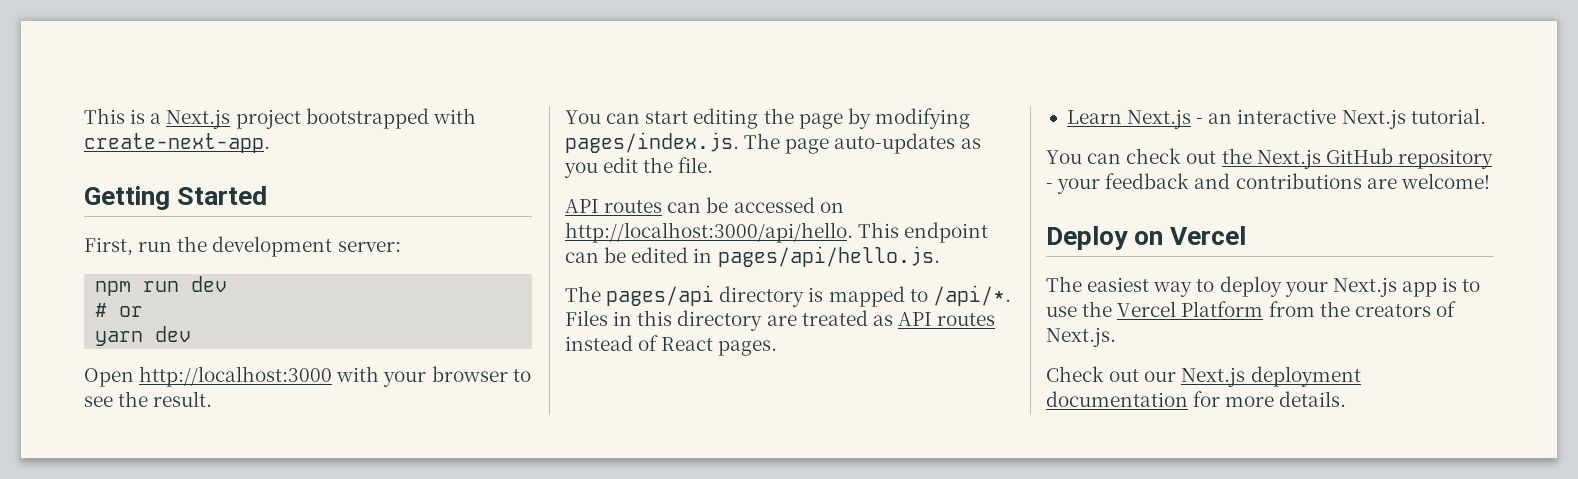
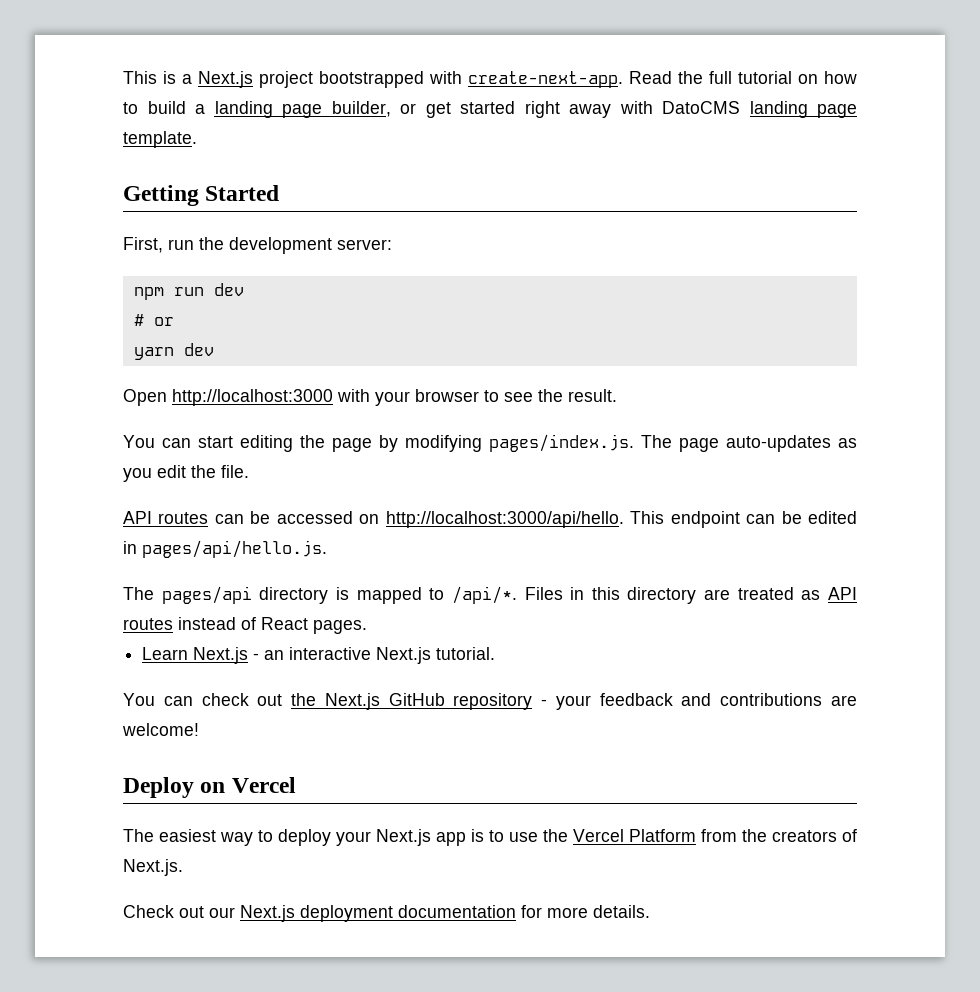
(270, 143) none -> [629,71,857,84] [123,101,857,118] [123,131,197,148] Read the full tutorial on how to build a landing page builder, or get started right away with DatoCMS landing page template.

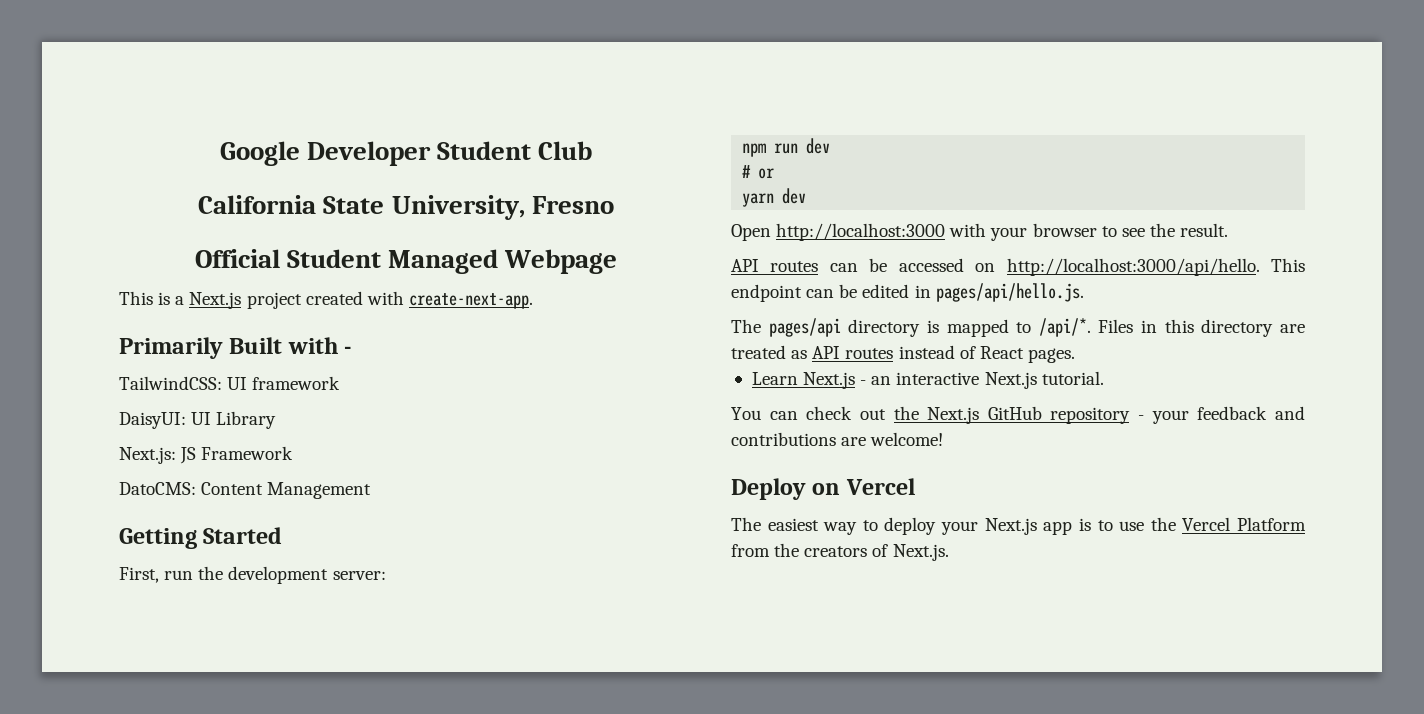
(123, 77) none -> [219,141,593,166] [198,195,614,220] [194,249,618,274] Google Developer Student Club // California State University, Fresno // Official Student Managed Webpage //
[319,71,424,88] bootstrapped -> [305,291,363,305] created
[629,71,857,84] [123,101,857,118] [123,131,197,148] Read the full tutorial on how to build a landing page builder, or get started right away with DatoCMS landing page template. -> [119,337,352,359] [119,376,341,390] [119,411,277,429] [119,446,294,464] [119,482,372,499] // Primarily Built with - // TailwindCSS: UI framework // DaisyUI: UI Library // Next.js: JS Framework // DatoCMS: Content Management
[123,434,857,452] [123,465,249,482] // You can start editing the page by modifying pages/index.js. The page auto-updates as you edit the file. -> (1229, 230) none
[123,905,650,922] // Check out our Next.js deployment documentation for more details. -> (949, 552) none

